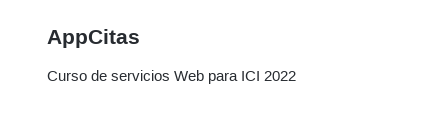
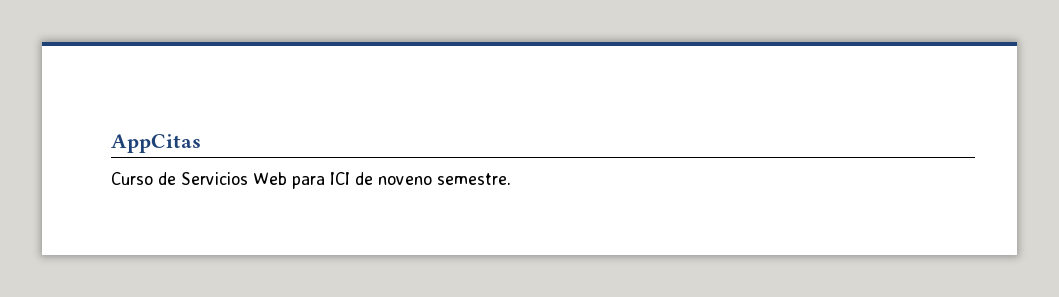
[111,70,171,81] servicios -> [181,172,248,185] Servicios
[264,71,297,81] 2022 -> [355,172,511,185] de noveno semestre.

